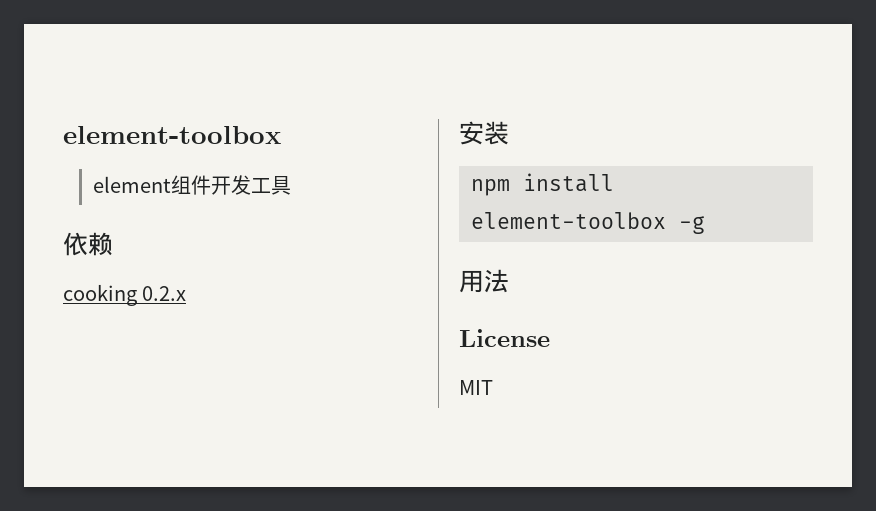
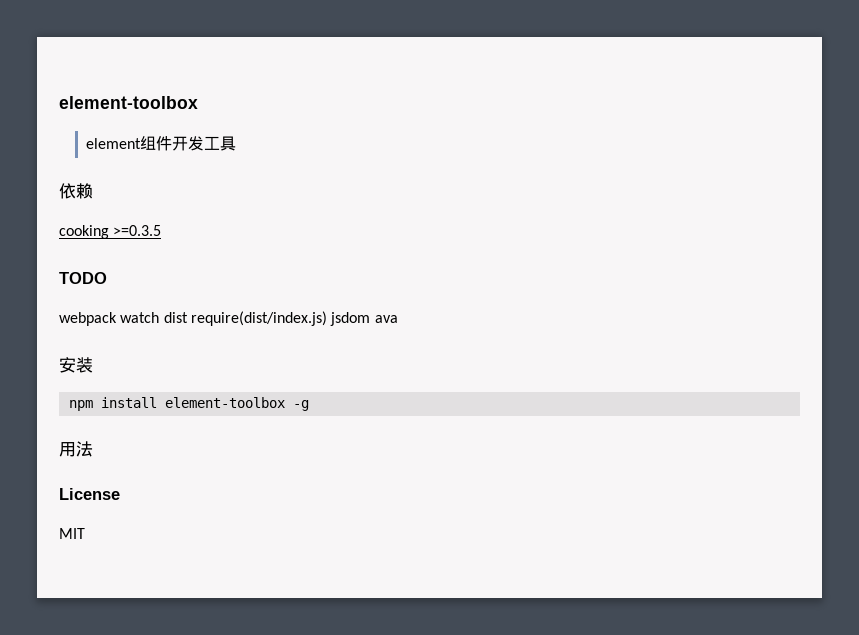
[142,286,187,301] 0.2.x -> [113,225,162,236] [59,272,107,284] [59,311,398,326] >=0.3.5 // TODO // webpack watch dist require(dist/index.js) jsdom ava

